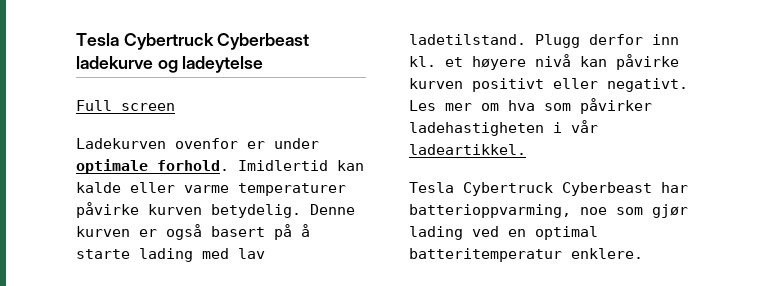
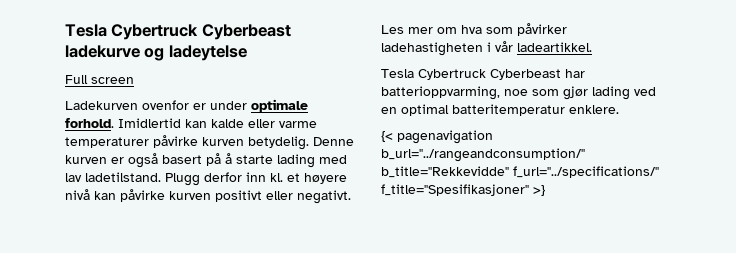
(643, 253) none -> [381,130,493,144] [381,148,585,162] [381,166,659,178] [381,184,545,196] // {< pagenavigation b_url="../rangeandconsumption/" b_title="Rekkevidde" f_url="../specifications/" f_title="Spesifikasjoner" >}

